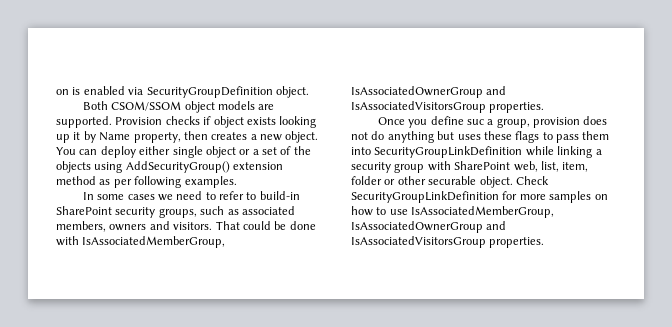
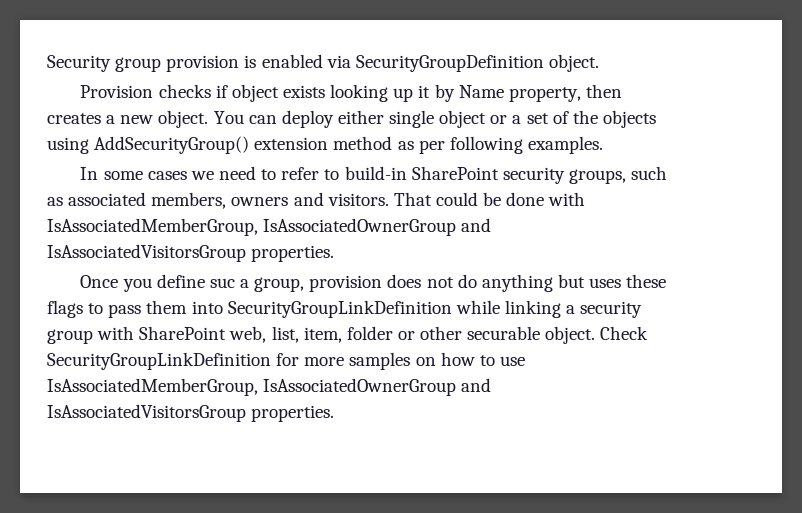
[56,89,69,95] on -> [47,55,240,72] Security group provision
[82,101,275,113] [56,116,112,128] Both CSOM/SSOM object models are supported. -> (599, 63) none

